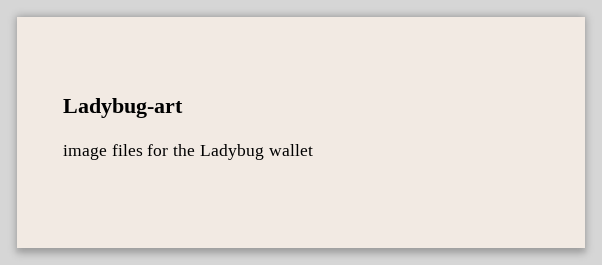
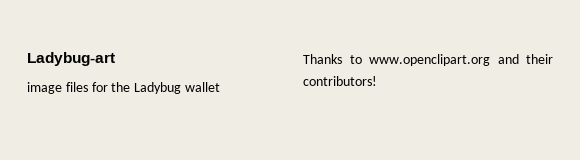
(313, 150) none -> [303,54,553,66] [303,76,377,86] // Thanks to www.openclipart.org and their contributors!

